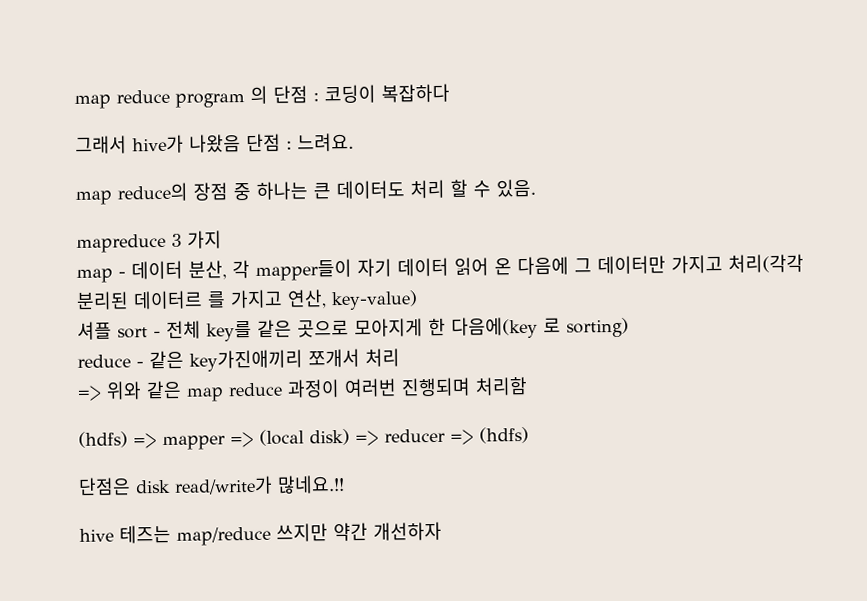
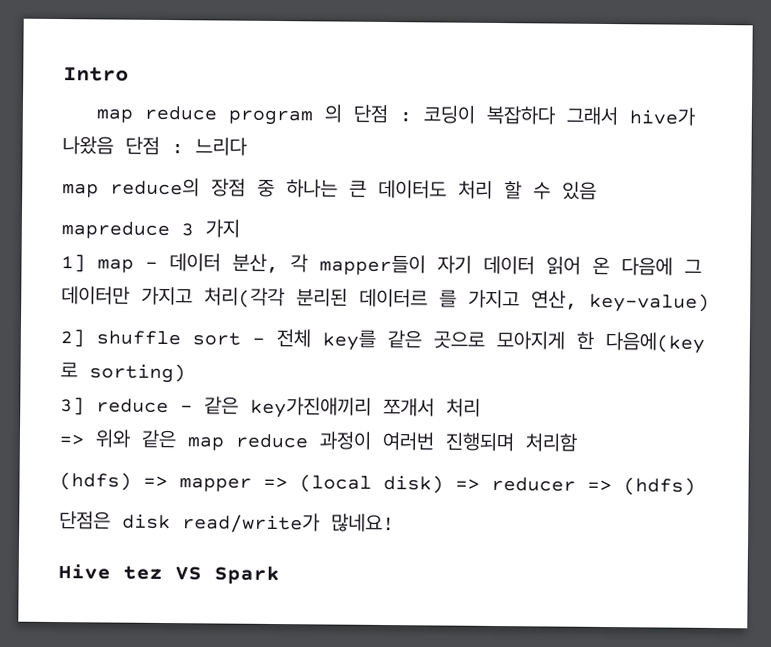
(74, 101) none -> [63,67,129,82] Intro //
(450, 93) // -> (556, 115) none
[297,132,354,152] 느려요. -> [195,137,248,156] 느리다
[496,178,536,198] 있음. -> [562,181,597,200] 있음
(222, 239) none -> [61,254,86,273] 1]
[77,321,112,340] 셔플 -> [60,329,181,348] 2] shuffle
(629, 327) none -> [60,397,85,416] 3]
[277,474,345,494] [79,521,442,546] 많네요.!! // hive 테즈는 map/reduce 쓰지만 약간 개선하자 -> [331,513,395,533] [58,564,280,585] 많네요! // Hive tez VS Spark

